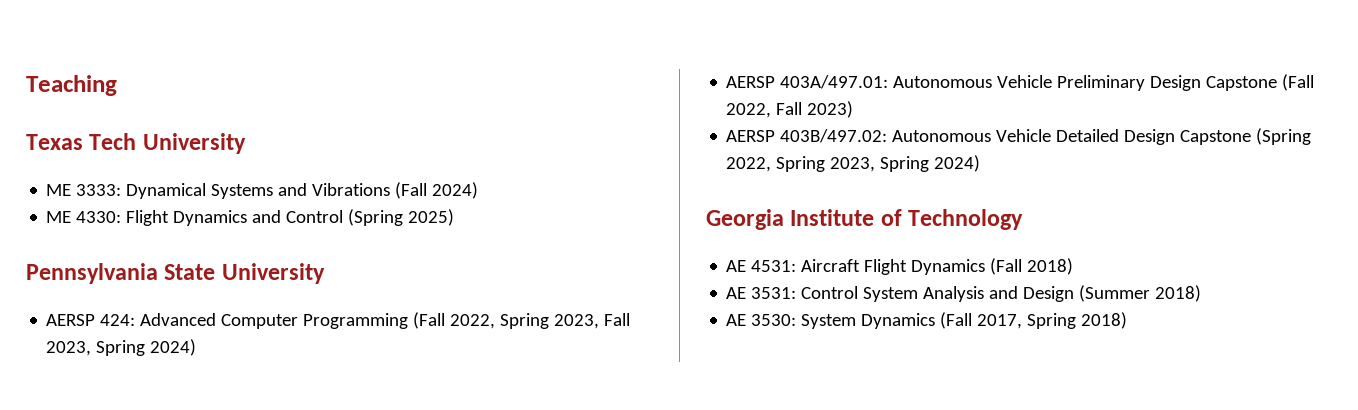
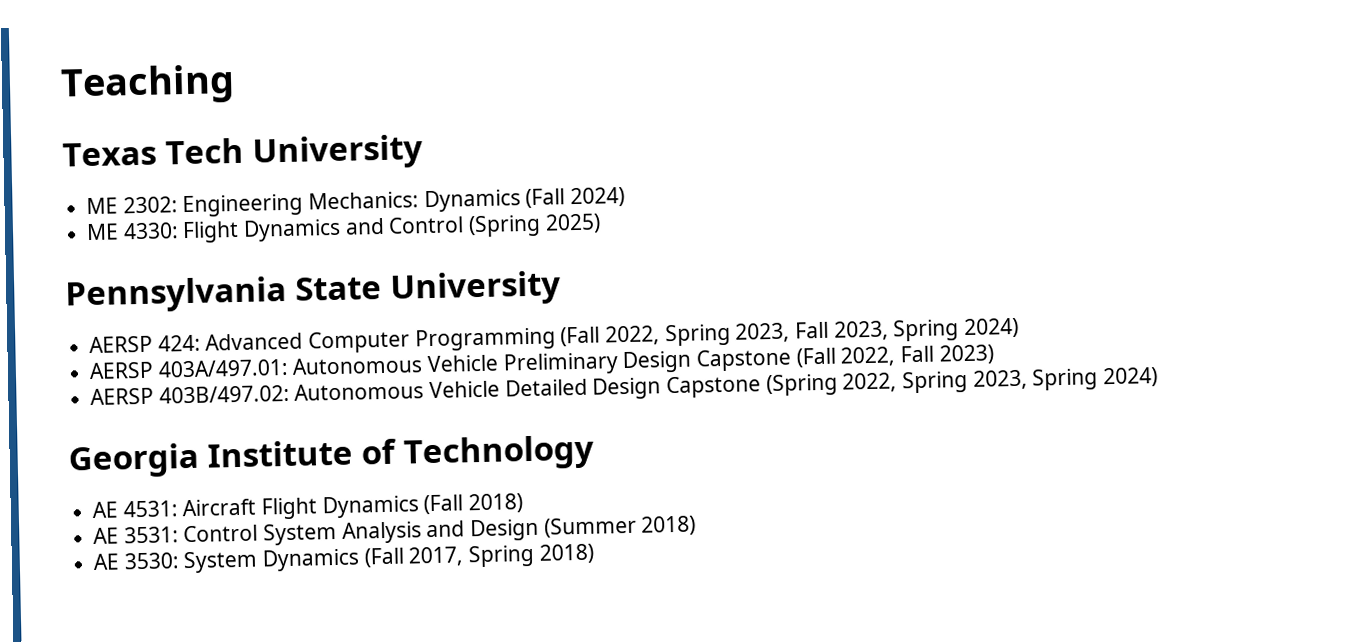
[76,183,391,199] 3333: Dynamical Systems and Vibrations -> [122,189,521,218] 2302: Engineering Mechanics: Dynamics

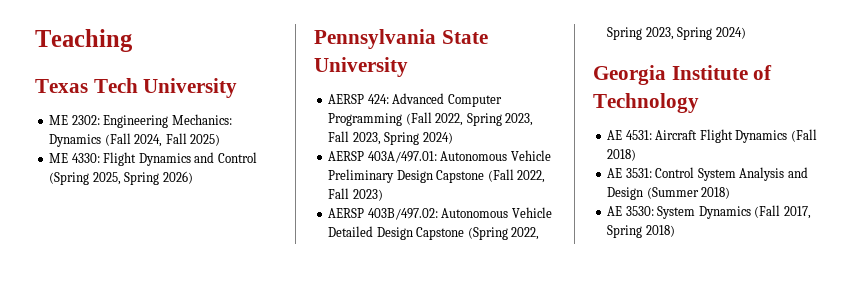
[570,186,626,208] 2024) -> [134,133,221,147] 2024, Fall 2025)
[544,213,601,234] 2025) -> [92,171,193,185] 2025, Spring 2026)

